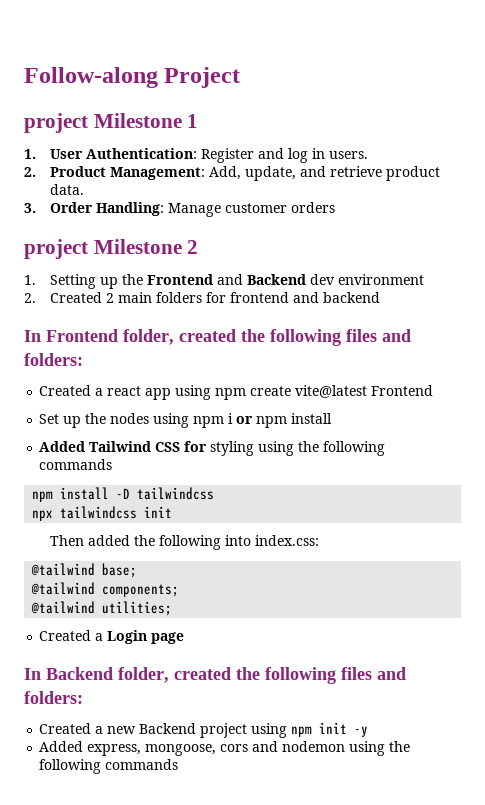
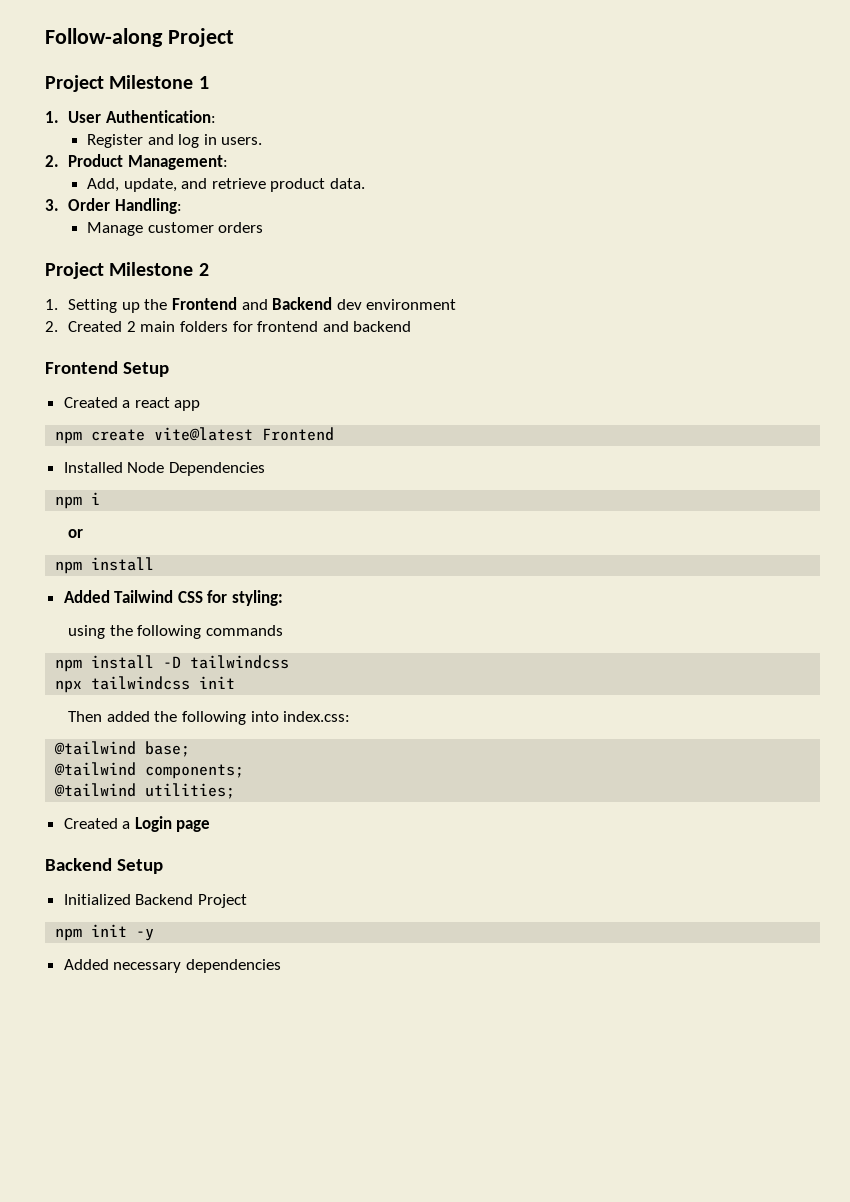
[24,113,88,133] project -> [45,75,104,92] Project
(197, 153) none -> (216, 116) //
(205, 173) none -> (228, 162) //
(164, 209) none -> (182, 206) //
[24,239,88,259] project -> [45,262,104,279] Project
[24,329,411,346] [24,353,83,366] In Frontend folder, created the following files and folders: -> [45,361,169,377] Frontend Setup
[175,385,212,400] using -> (201, 405) //
[39,413,190,428] Set up the nodes using -> [63,462,265,476] Installed Node Dependencies //
(234, 418) none -> (101, 498) //
(254, 420) none -> (84, 533) //
[210,441,255,456] styling -> [232,590,284,606] styling: //
[24,667,406,684] [24,691,83,704] [39,722,369,738] [39,741,411,756] [39,759,179,774] In Backend folder, created the following files and folders: // Created a new Backend project using npm init -y // Added express, mongoose, cors and nodemon using the following commands -> [45,858,163,874] [63,894,247,908] [55,924,155,941] [63,959,281,973] Backend Setup // Initialized Backend Project // npm init -y // Added necessary dependencies

